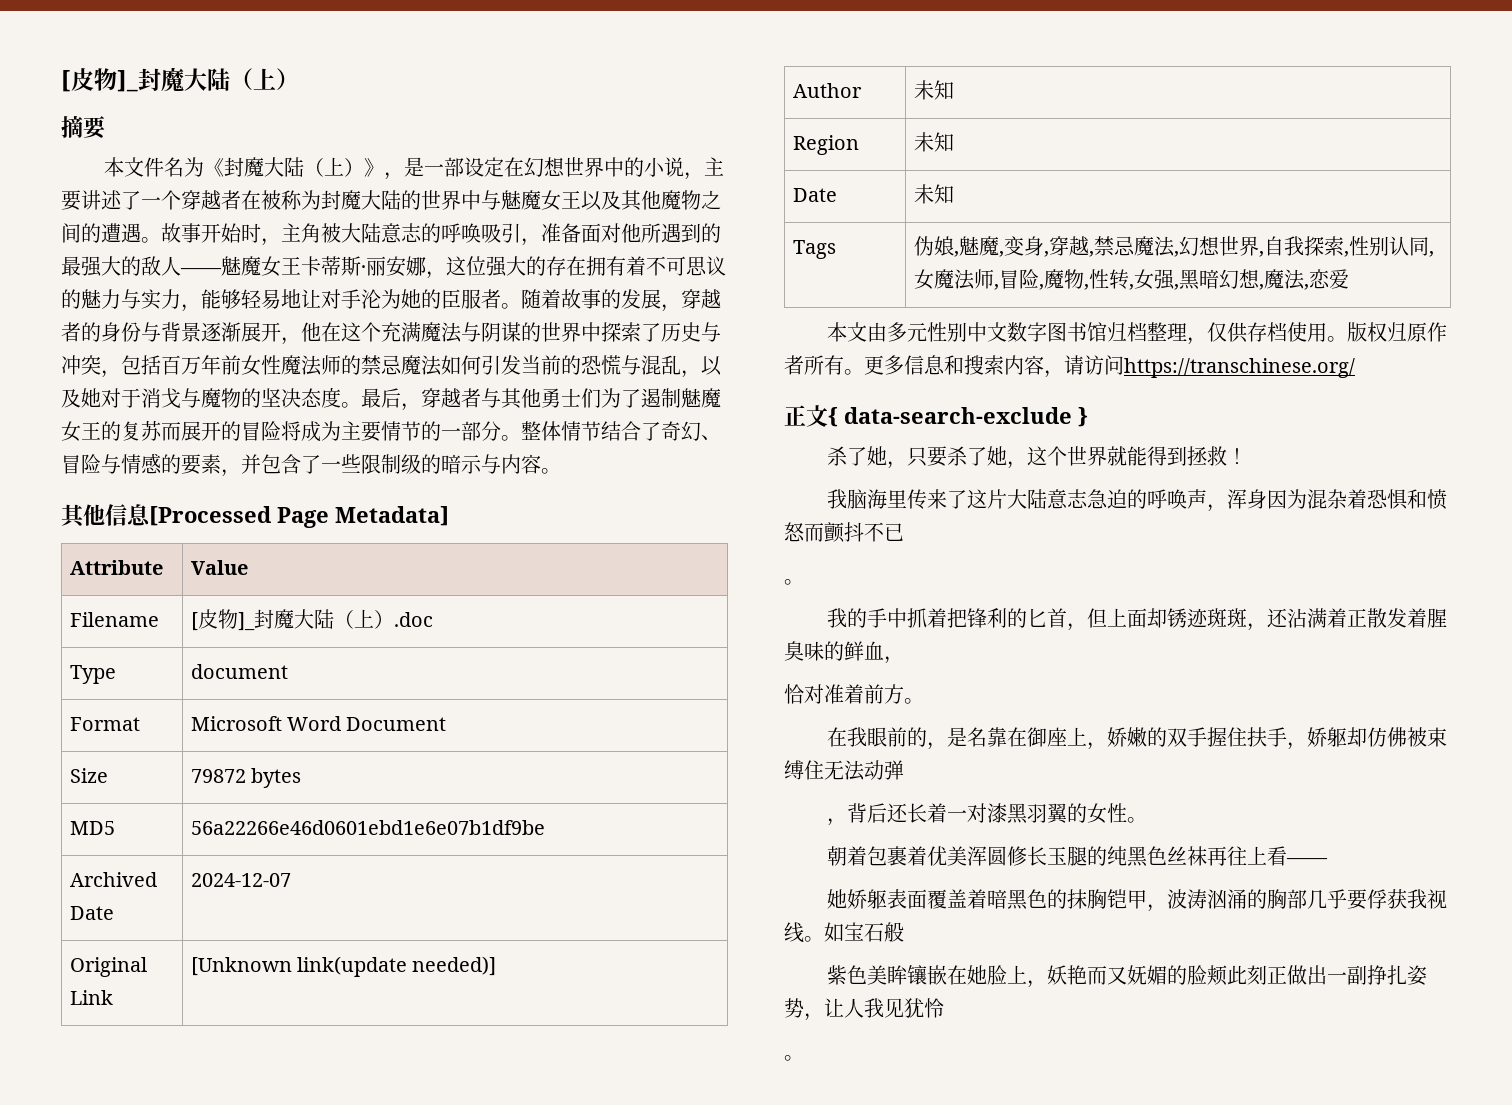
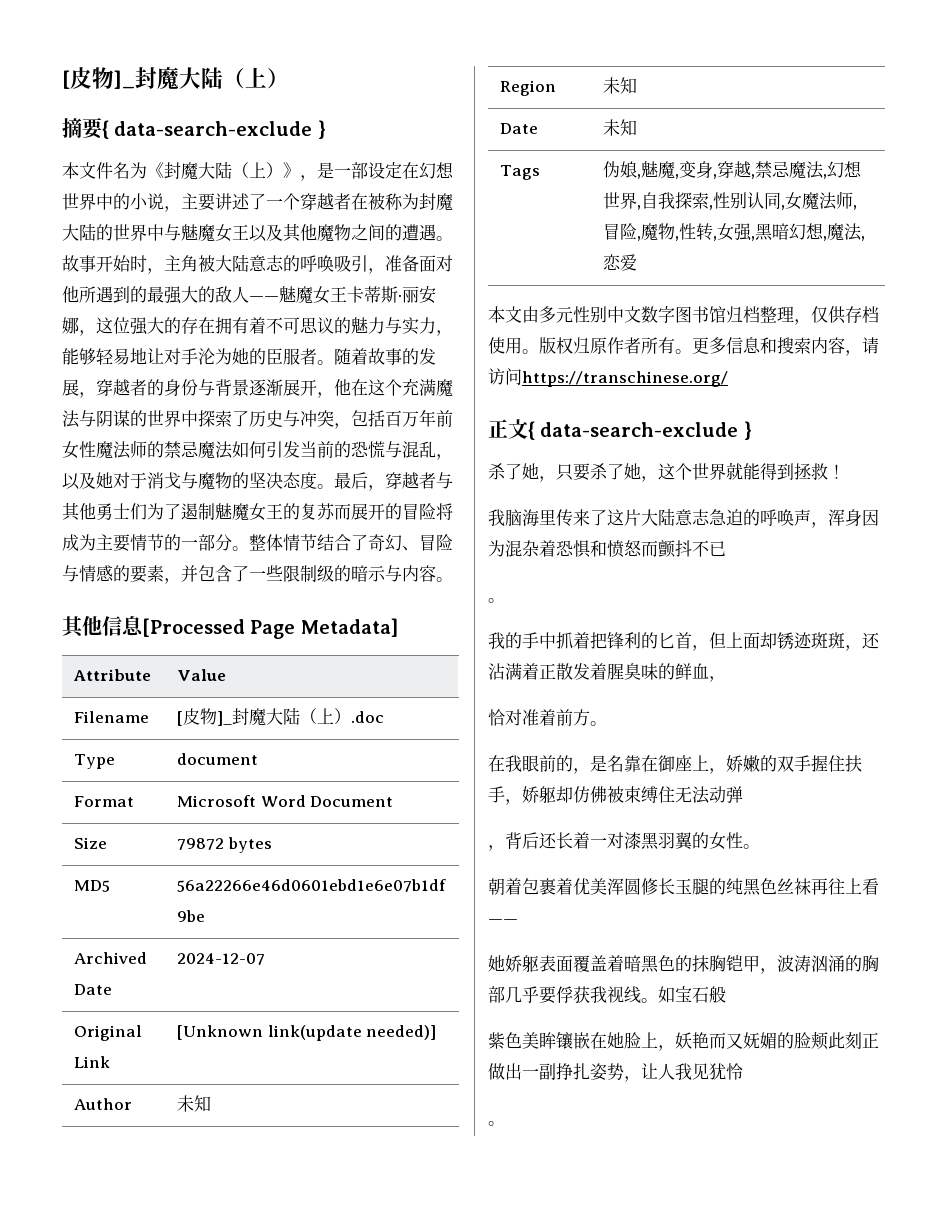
(106, 127) none -> [102,120,326,139] { data-search-exclude }

